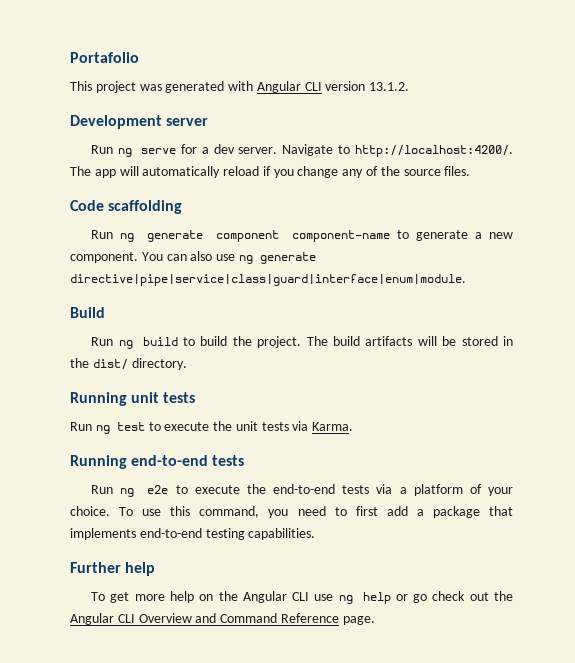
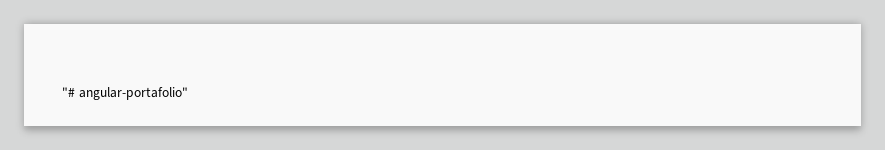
[70,52,139,63] [70,81,410,93] [70,115,209,129] [91,144,513,157] [70,166,471,178] [70,200,183,214] [91,230,513,242] [70,251,316,264] [70,274,466,286] [70,307,105,318] [91,336,513,349] [70,358,187,370] [70,392,196,406] [70,421,354,434] [70,455,245,469] [91,484,514,497] [70,506,513,518] [70,528,316,540] [70,562,156,576] [91,591,513,604] [70,613,375,625] Portafolio // This project was generated with Angular CLI version 13.1.2. // Development server // Run ng serve for a dev server. Navigate to http://localhost:4200/. The app will automatically reload if you change any of the source files. // Code scaffolding // Run ng generate component component-name to generate a new component. You can also use ng generate directive|pipe|service|class|guard|interface|enum|module. // Build // Run ng build to build the project. The build artifacts will be stored in the dist/ directory. // Running unit tests // Run ng test to execute the unit tests via Karma. // Running end-to-end tests // Run ng e2e to execute the end-to-end tests via a platform of your choice. To use this command, you need to first add a package that implements end-to-end testing capabilities. // Further help // To get more help on the Angular CLI use ng help or go check out the Angular CLI Overview and Command Reference page. -> [62,87,188,100] "# angular-portafolio"

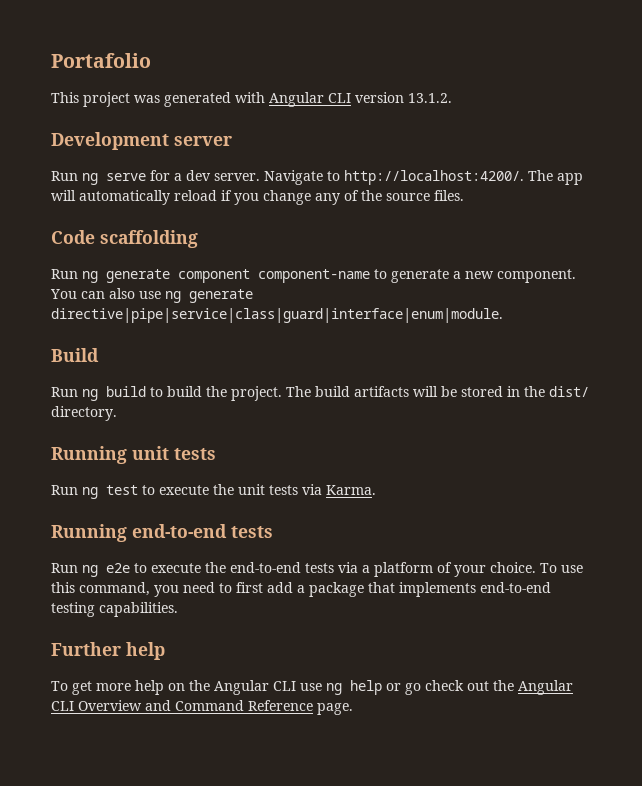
[62,87,188,100] "# angular-portafolio" -> [51,53,151,68] [51,92,452,107] [51,132,232,150] [51,170,583,185] [51,190,464,205] [51,230,198,248] [51,269,576,283] [50,288,253,303] [51,308,503,323] [51,348,99,362] [51,386,589,401] [51,406,117,421] [51,446,216,464] [51,484,376,499] [51,524,273,542] [51,562,583,577] [51,582,551,597] [51,602,178,617] [51,642,165,660] [51,680,573,695] [51,700,353,715] Portafolio // This project was generated with Angular CLI version 13.1.2. // Development server // Run ng serve for a dev server. Navigate to http://localhost:4200/. The app will automatically reload if you change any of the source files. // Code scaffolding // Run ng generate component component-name to generate a new component. You can also use ng generate directive|pipe|service|class|guard|interface|enum|module. // Build // Run ng build to build the project. The build artifacts will be stored in the dist/ directory. // Running unit tests // Run ng test to execute the unit tests via Karma. // Running end-to-end tests // Run ng e2e to execute the end-to-end tests via a platform of your choice. To use this command, you need to first add a package that implements end-to-end testing capabilities. // Further help // To get more help on the Angular CLI use ng help or go check out the Angular CLI Overview and Command Reference page.

